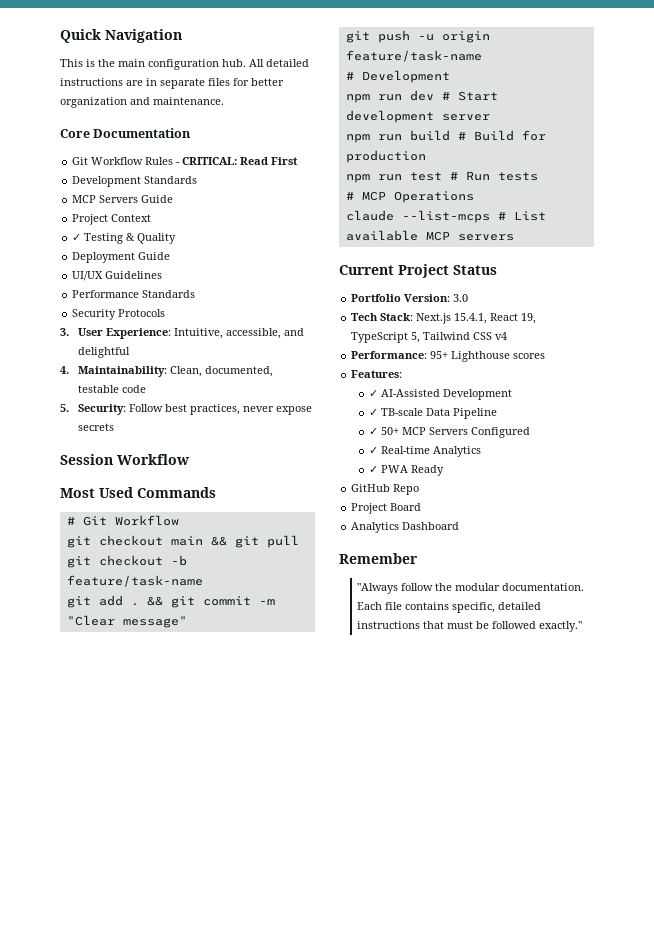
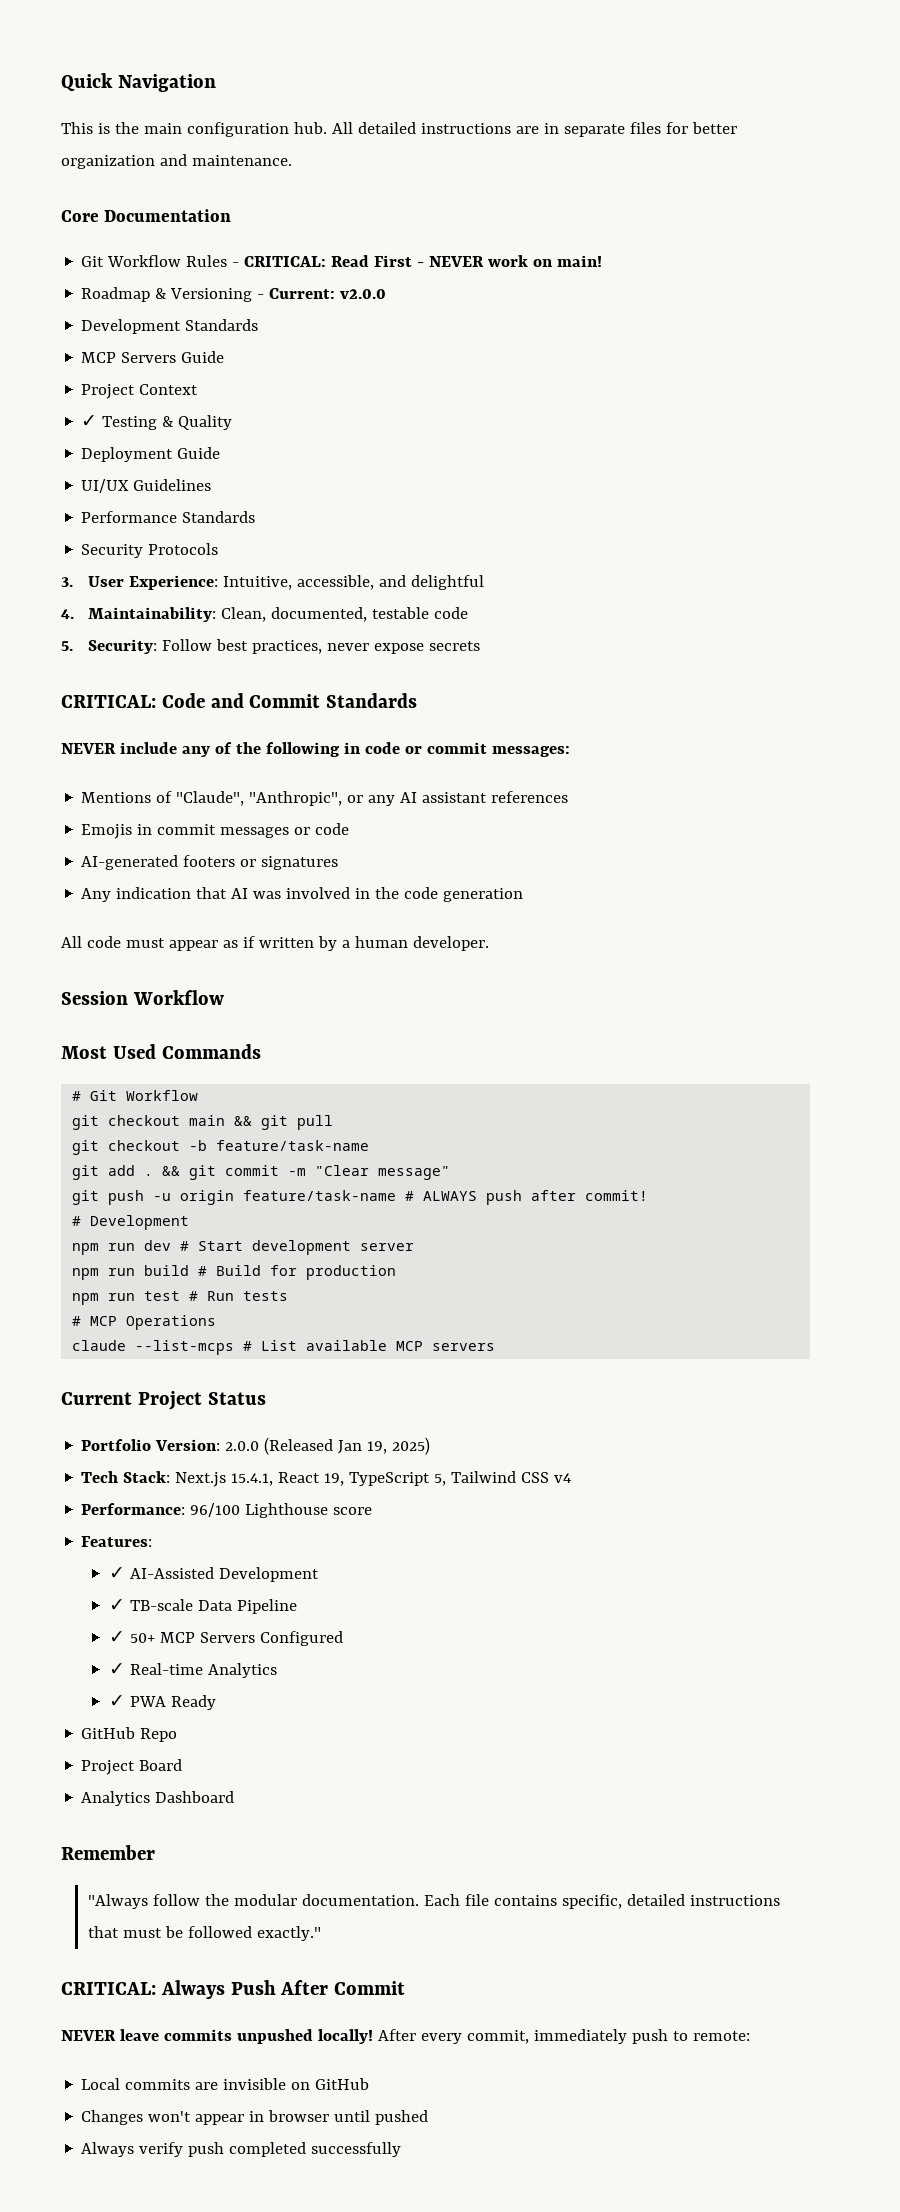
(299, 161) none -> [417,255,603,267] [81,287,387,302] - NEVER work on main! // Roadmap & Versioning - Current: v2.0.0
(115, 427) none -> [61,693,418,708] [61,742,570,757] [81,791,569,806] [81,823,350,839] [81,855,339,870] [81,887,524,902] [61,936,489,951] // CRITICAL: Code and Commit Standards // NEVER include any of the following in code or commit messages: // Mentions of "Claude", "Anthropic", or any AI assistant references // Emojis in commit messages or code // AI-generated footers or signatures // Any indication that AI was involved in the code generation // All code must appear as if written by a human developer.
(482, 56) none -> [405,1190,649,1205] # ALWAYS push after commit!
[453,294,469,302] 3.0 -> [225,1437,431,1455] 2.0.0 (Released Jan 19, 2025)
[430,351,546,362] 95+ Lighthouse scores -> [190,1503,373,1518] 96/100 Lighthouse score
(583, 626) none -> [61,1980,406,1999] [61,2029,750,2044] [81,2078,370,2090] [81,2110,429,2125] [81,2142,402,2157] // CRITICAL: Always Push After Commit // NEVER leave commits unpushed locally! After every commit, immediately push to remote: // Local commits are invisible on GitHub // Changes won't appear in browser until pushed // Always verify push completed successfully

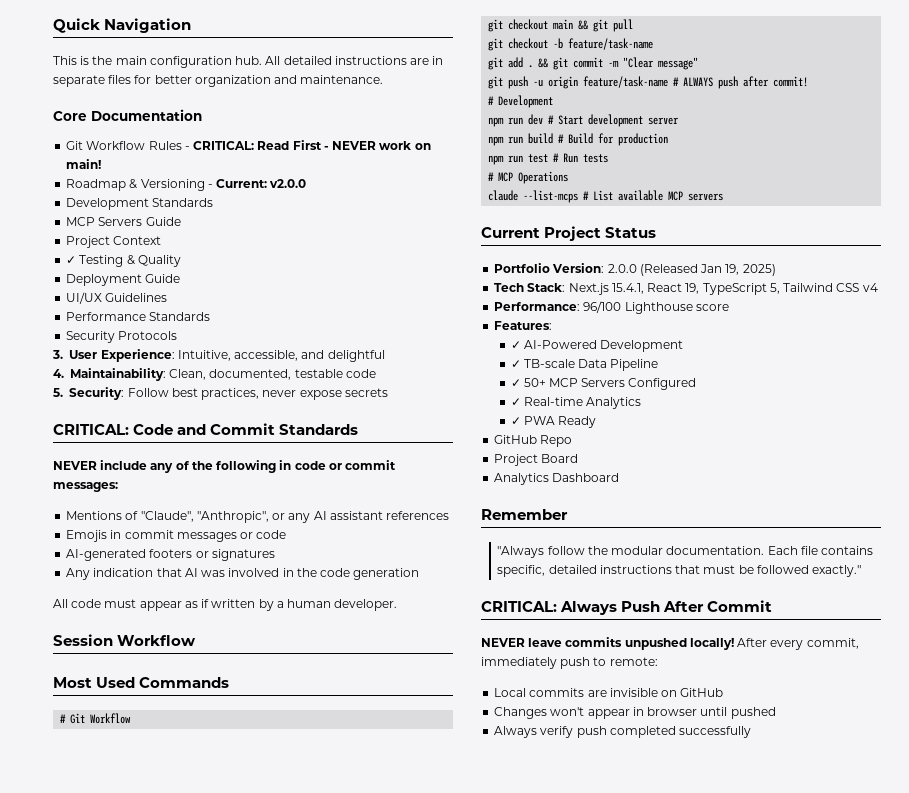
[129,1567,214,1579] AI-Assisted -> [523,340,597,349] AI-Powered

